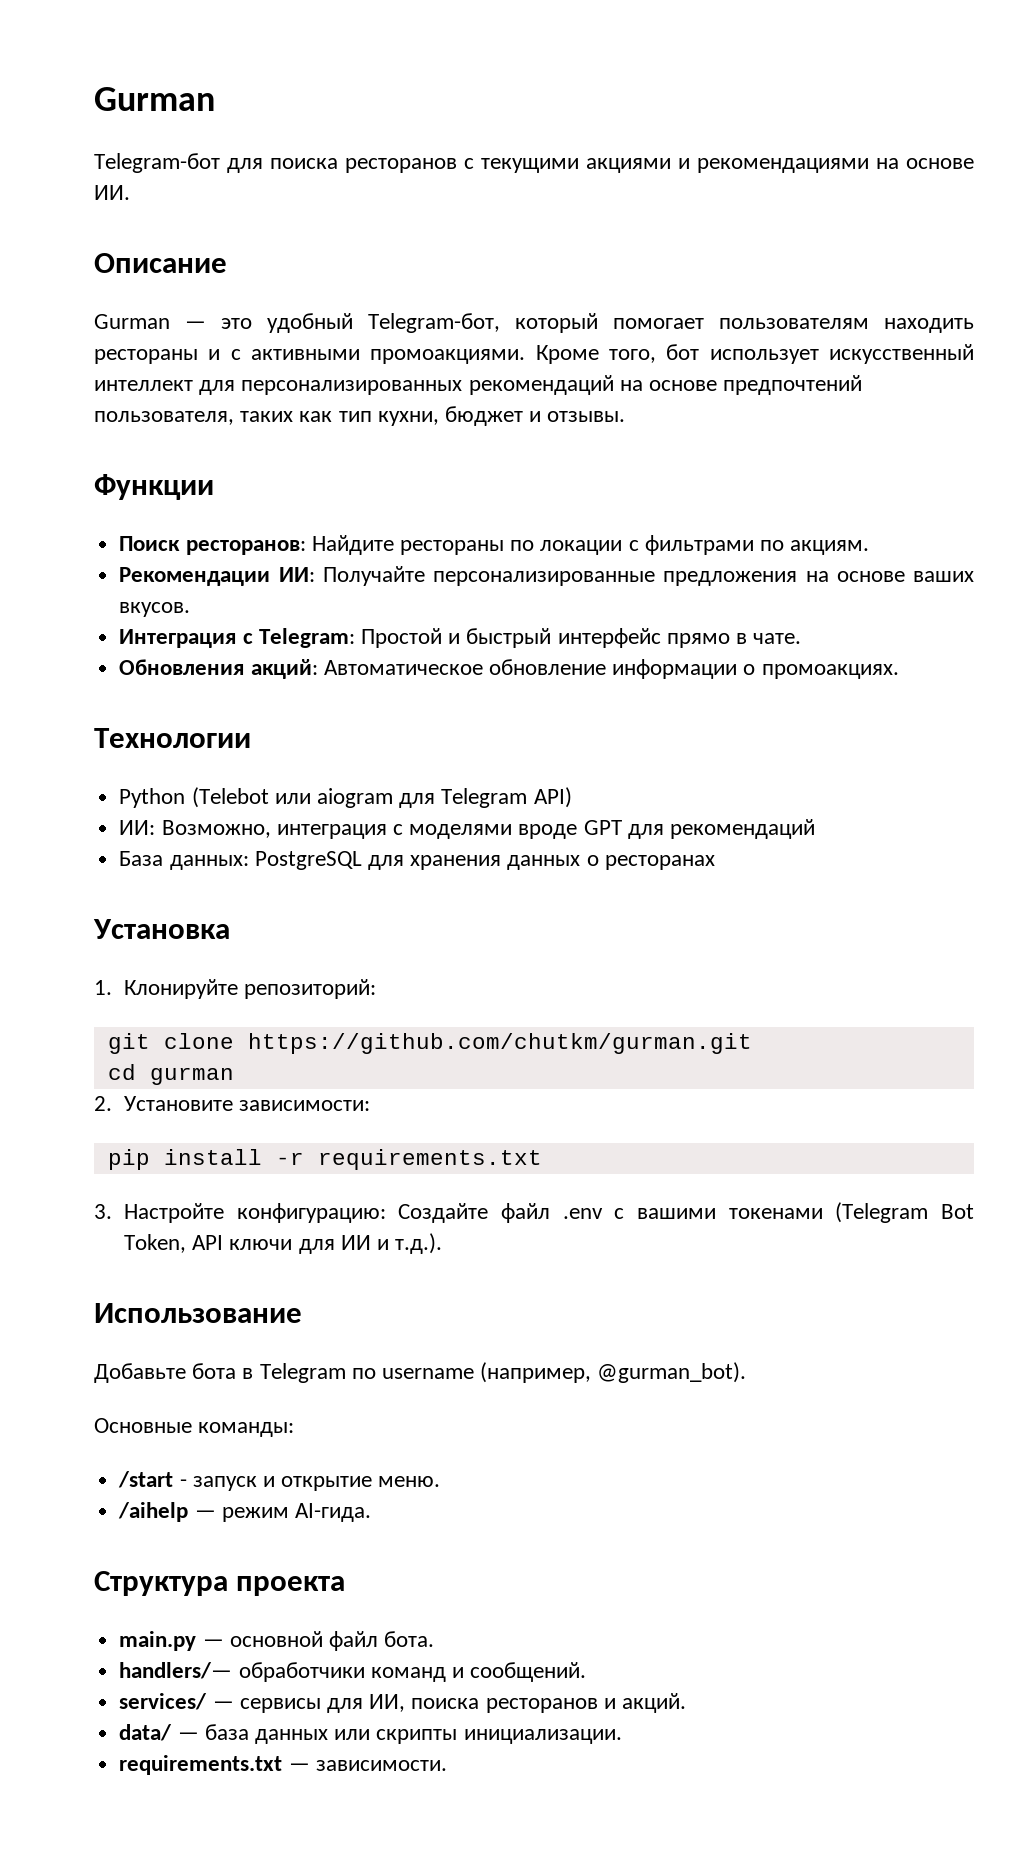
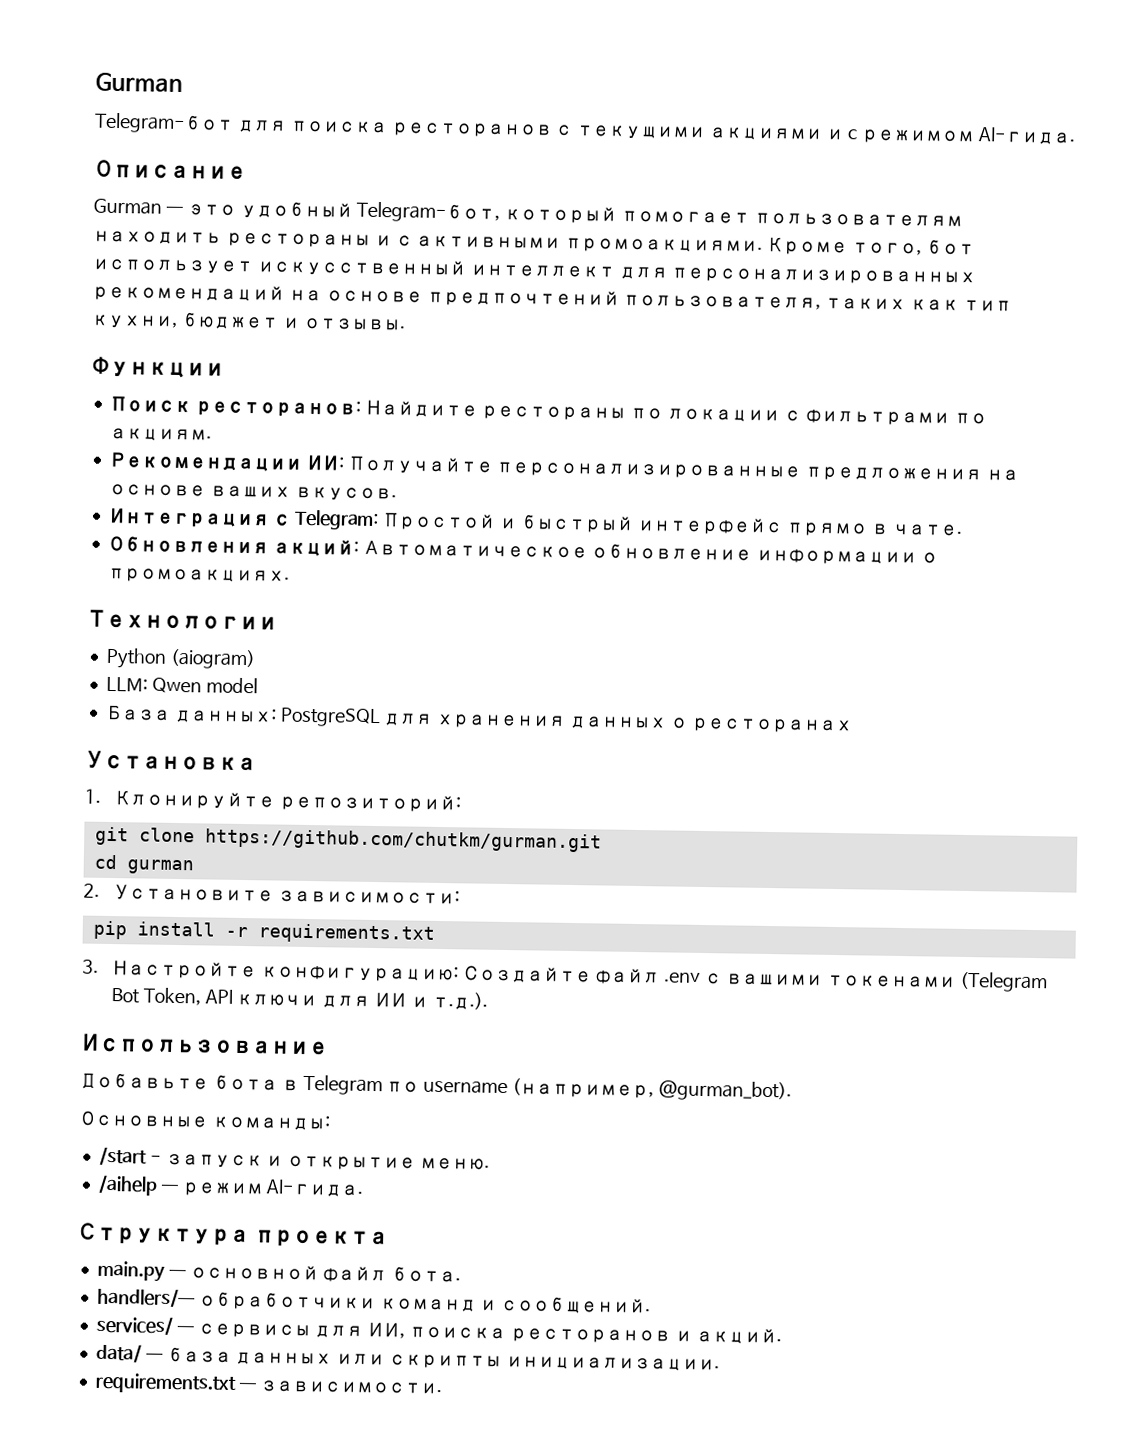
[697,158,974,173] [94,185,130,200] рекомендациями на основе ИИ. -> [846,127,1076,145] c режимом AI-гида.
[191,787,572,808] [119,819,815,839] (Telebot или aiogram для Telegram API) // ИИ: Возможно, интеграция с моделями вроде GPT для рекомендаций -> [169,648,256,670] [105,676,258,694] (aiogram) // LLM: Qwen model

